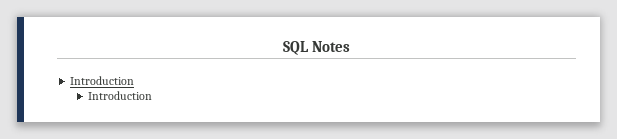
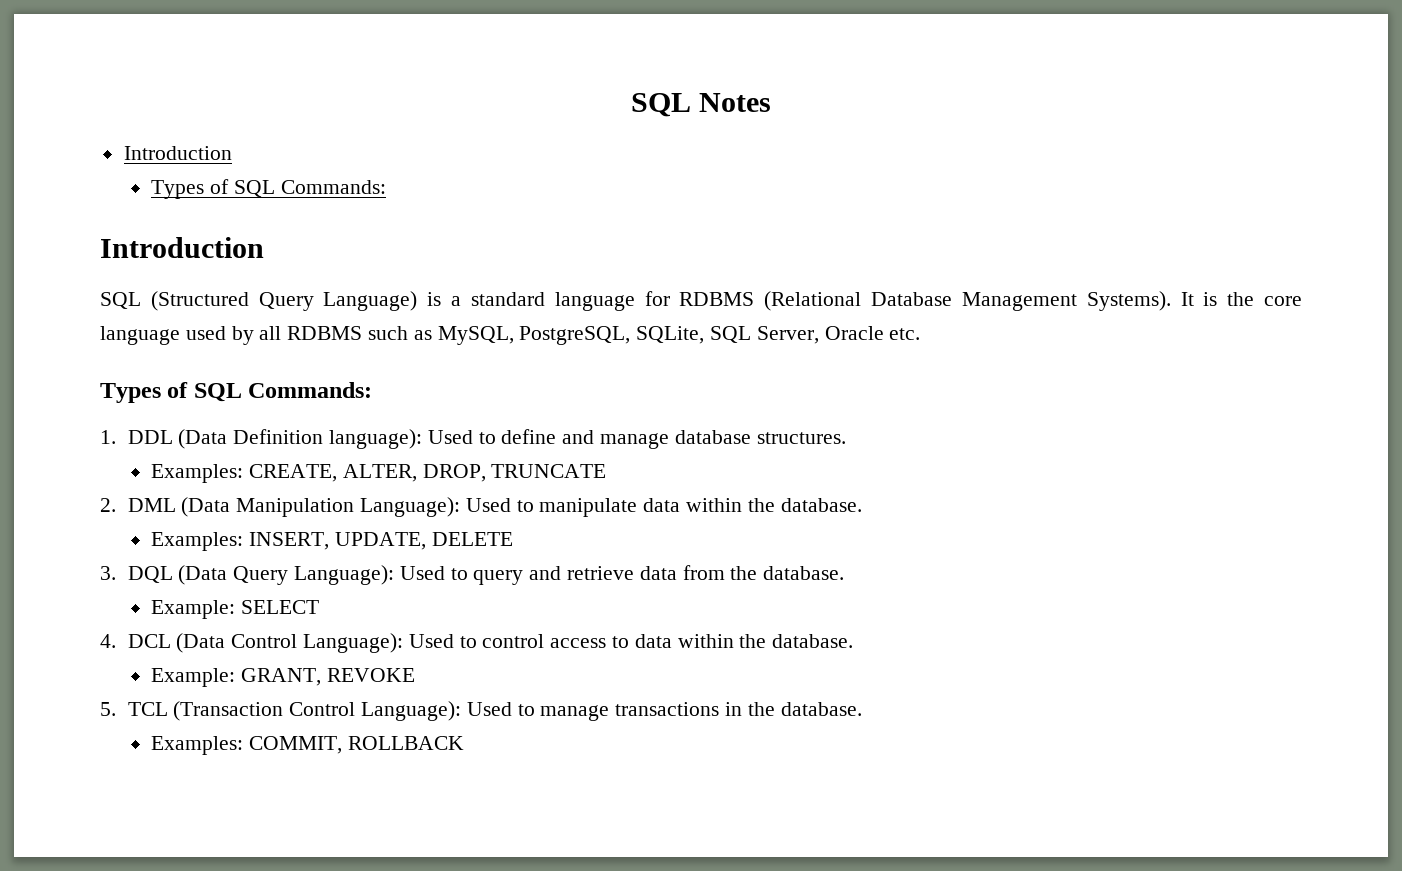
[87,91,152,100] Introduction -> [151,179,386,199] [100,237,264,258] [100,291,1302,311] [100,326,921,345] [100,382,373,403] [100,429,846,449] [151,464,607,483] [100,497,862,517] [151,532,513,551] [100,565,845,585] [151,600,320,619] [100,633,854,653] [151,668,415,687] [100,701,862,721] [151,736,464,755] Types of SQL Commands: // Introduction // SQL (Structured Query Language) is a standard language for RDBMS (Relational Database Management Systems). It is the core language used by all RDBMS such as MySQL, PostgreSQL, SQLite, SQL Server, Oracle etc. // Types of SQL Commands: // 1. DDL (Data Definition language): Used to define and manage database structures. // Examples: CREATE, ALTER, DROP, TRUNCATE // 2. DML (Data Manipulation Language): Used to manipulate data within the database. // Examples: INSERT, UPDATE, DELETE // 3. DQL (Data Query Language): Used to query and retrieve data from the database. // Example: SELECT // 4. DCL (Data Control Language): Used to control access to data within the database. // Example: GRANT, REVOKE // 5. TCL (Transaction Control Language): Used to manage transactions in the database. // Examples: COMMIT, ROLLBACK

